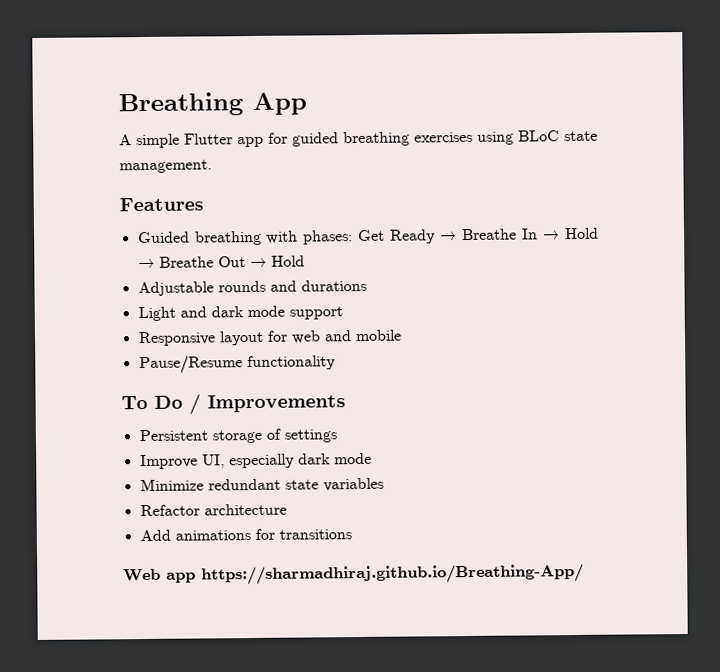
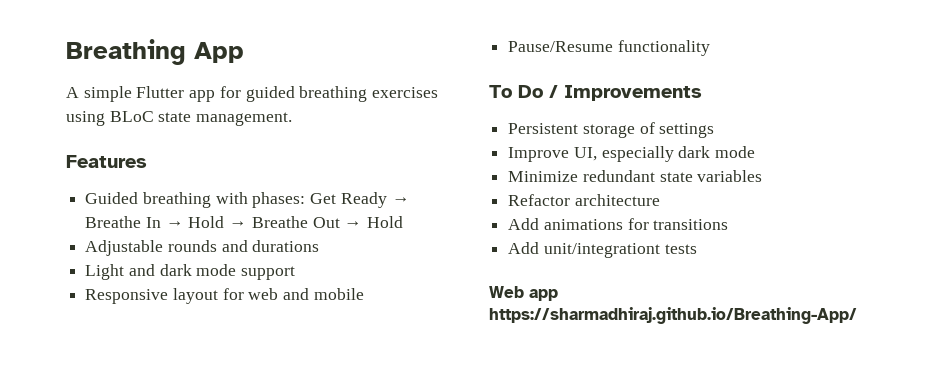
(352, 534) none -> [508,242,697,258] // Add unit/integrationt tests

